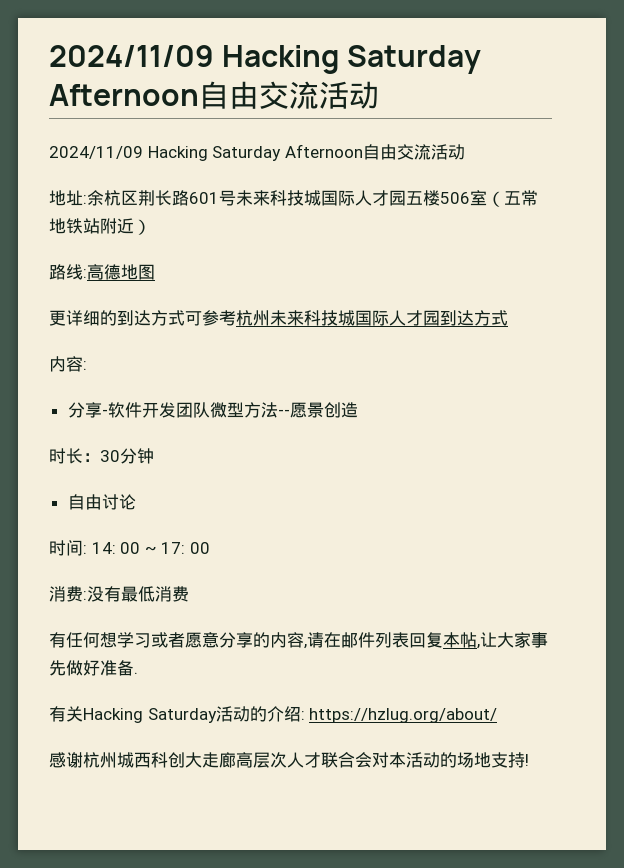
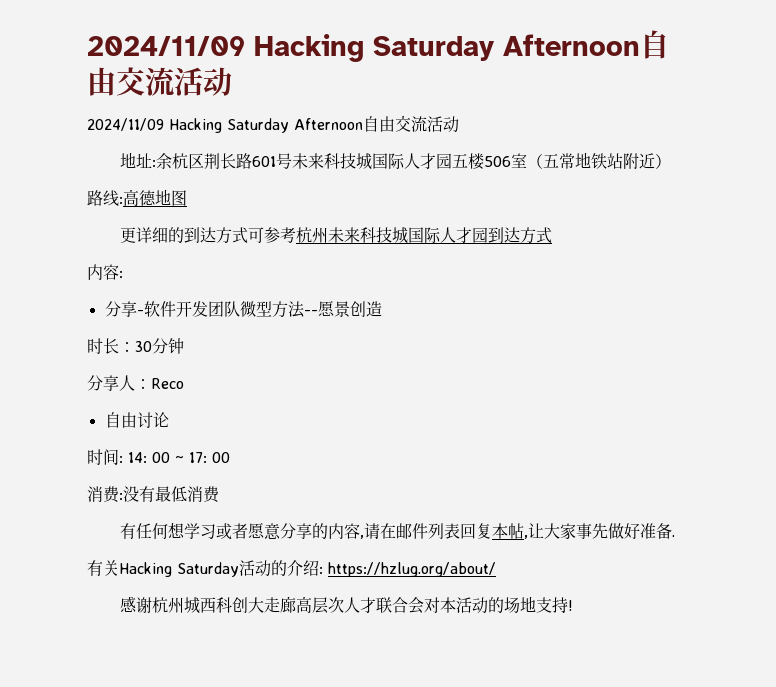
(154, 456) none -> [87,375,184,391] // 分享人：Reco

